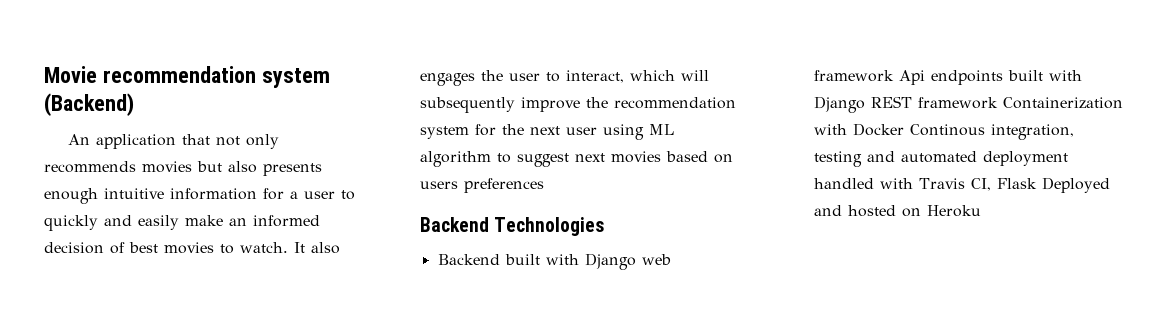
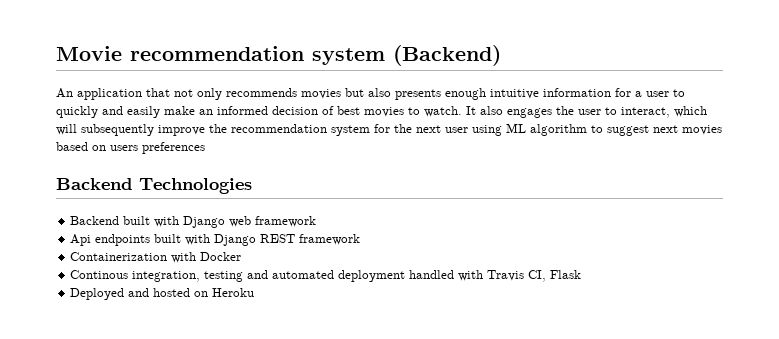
(894, 76) none -> (317, 221) //
(998, 103) none -> (361, 239) //
(904, 129) none -> (242, 256) //
(1037, 183) none -> (582, 274) //

